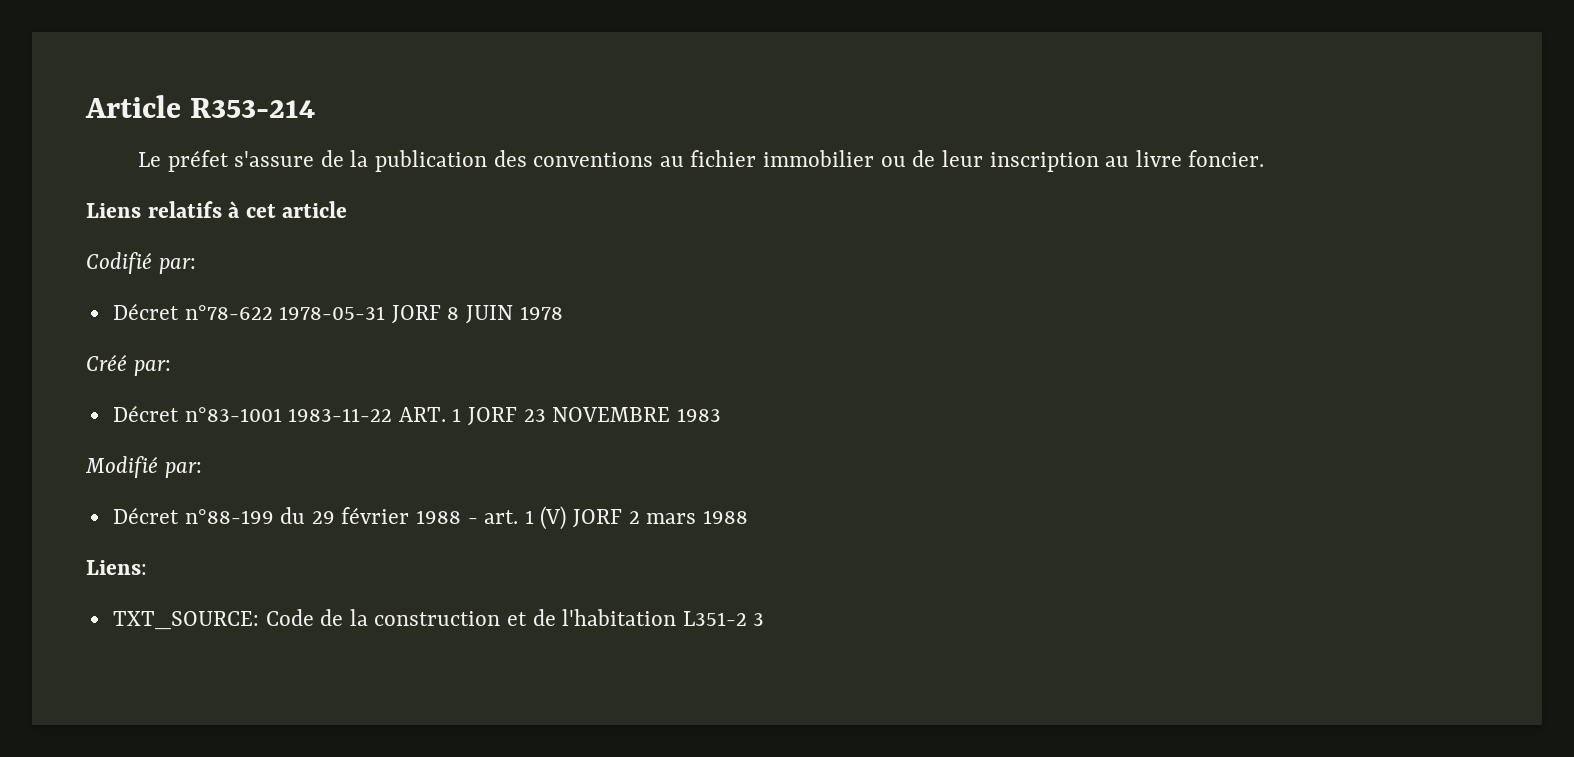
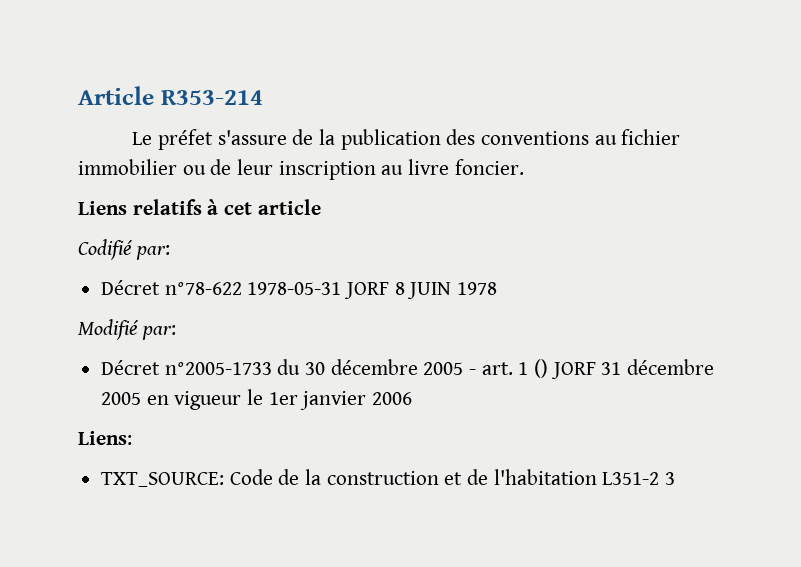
[86,354,171,376] [112,405,721,426] [85,456,202,478] [112,506,748,530] Créé par: // Décret n°83-1001 1983-11-22 ART. 1 JORF 23 NOVEMBRE 1983 // Modifié par: // Décret n°88-199 du 29 février 1988 - art. 1 (V) JORF 2 mars 1988 -> [78,319,176,340] [101,359,715,379] [101,389,413,410] Modifié par: // Décret n°2005-1733 du 30 décembre 2005 - art. 1 () JORF 31 décembre 2005 en vigueur le 1er janvier 2006

